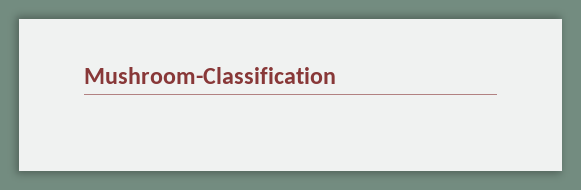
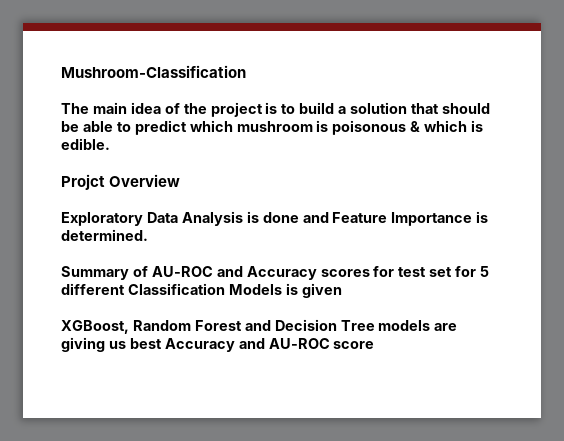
(336, 75) none -> [61,102,490,117] [61,120,484,135] [61,138,110,150] [61,174,181,190] [61,211,489,226] [61,229,148,241] [61,266,490,280] [61,283,342,298] [61,319,458,334] [61,337,375,352] // The main idea of the project is to build a solution that should be able to predict which mushroom is poisonous & which is edible. // Projct Overview // Exploratory Data Analysis is done and Feature Importance is determined. // Summary of AU-ROC and Accuracy scores for test set for 5 different Classification Models is given // XGBoost, Random Forest and Decision Tree models are giving us best Accuracy and AU-ROC score

